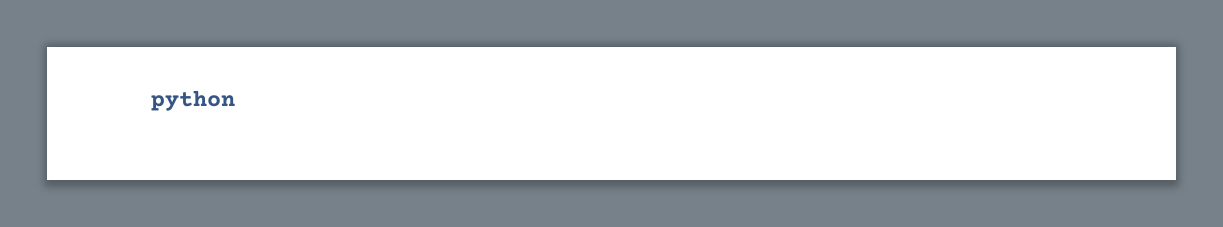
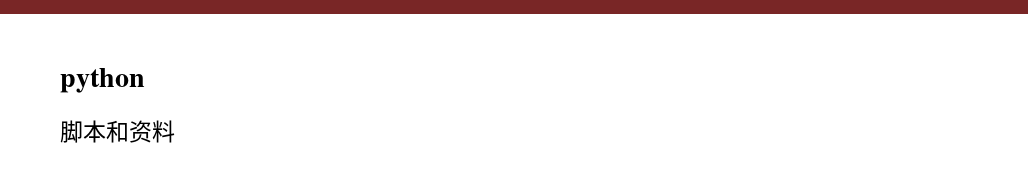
(235, 100) none -> [60,120,175,143] // 脚本和资料

